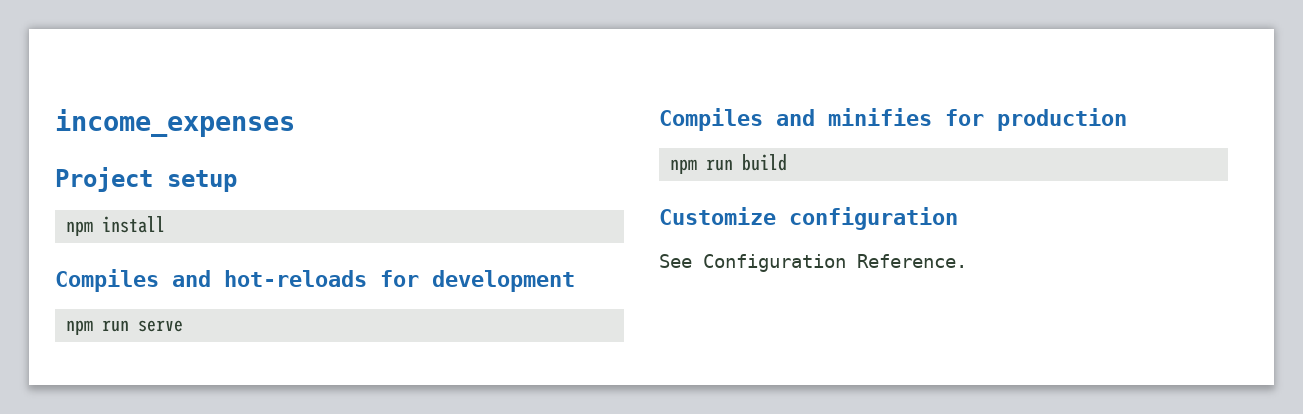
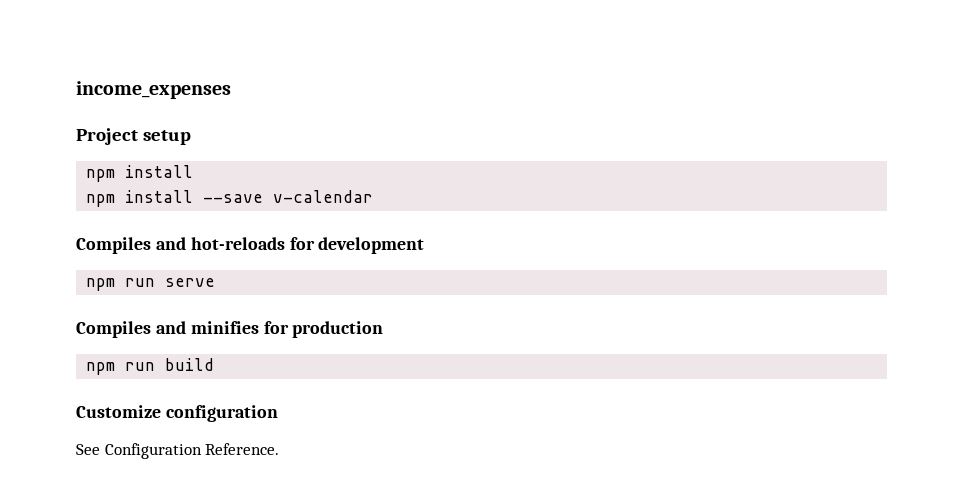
(166, 224) none -> [86,190,374,207] // npm install --save v-calendar

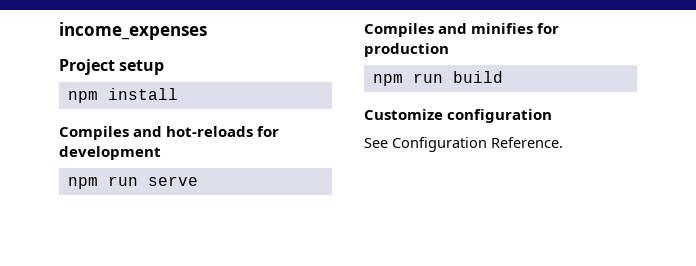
[86,190,374,207] // npm install --save v-calendar -> (178, 94) none

